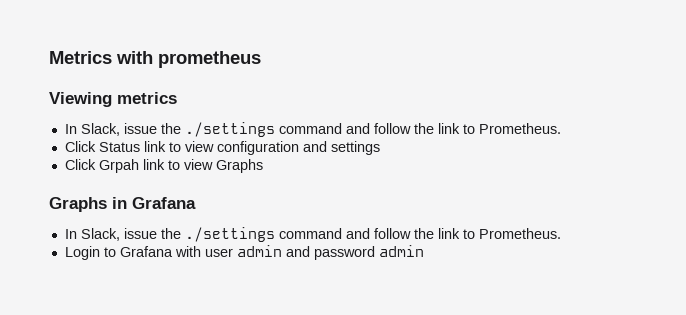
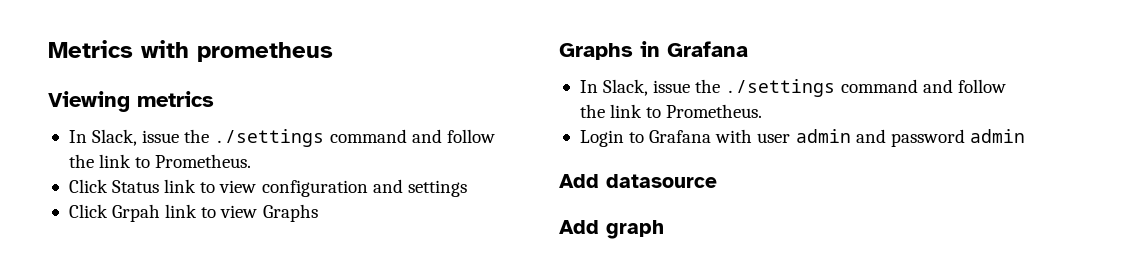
(424, 251) none -> [559,174,717,188] [559,220,664,239] // Add datasource // Add graph

